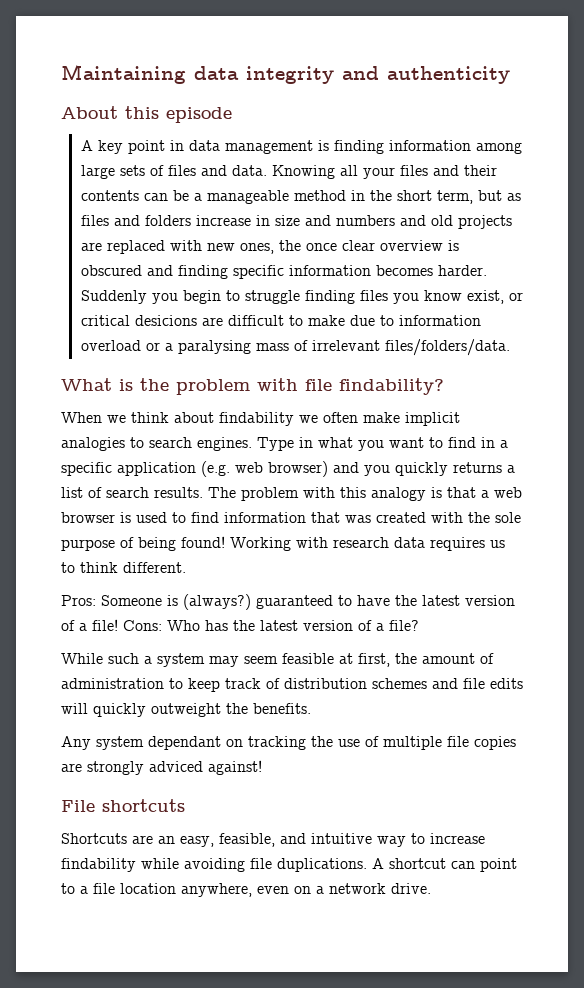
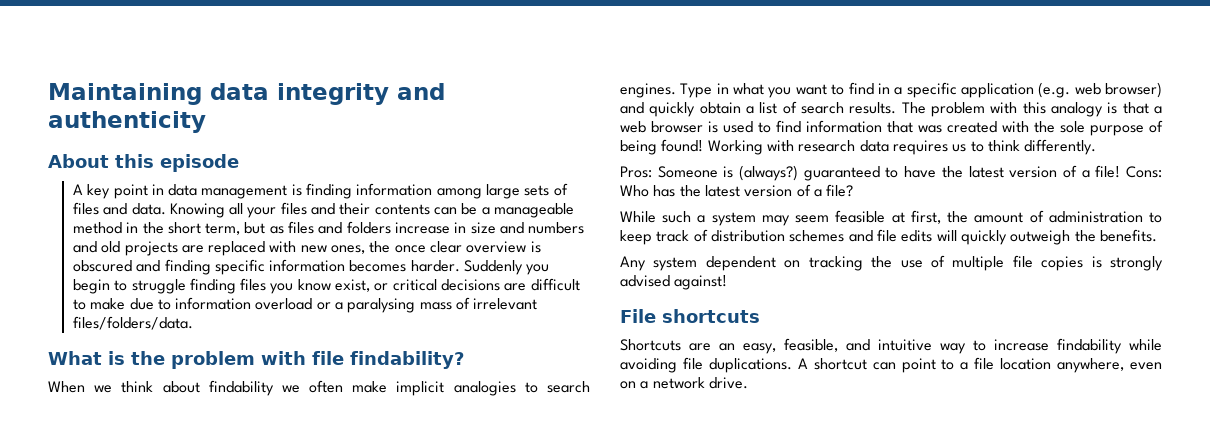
[134,315,197,326] desicions -> [441,279,501,291] decisions
[364,462,502,476] you quickly returns -> [649,102,741,117] quickly obtain
[123,562,186,573] different. -> [1024,139,1097,155] differently.
[151,703,221,717] outweight -> [1010,230,1071,245] outweigh
[148,736,221,750] dependant -> [705,256,776,271] dependent
[61,761,203,775] are strongly adviced -> [1091,256,1163,271] [620,275,670,287] is strongly advised

